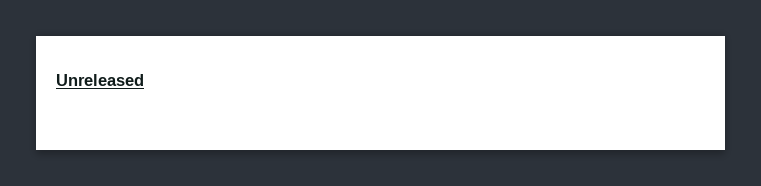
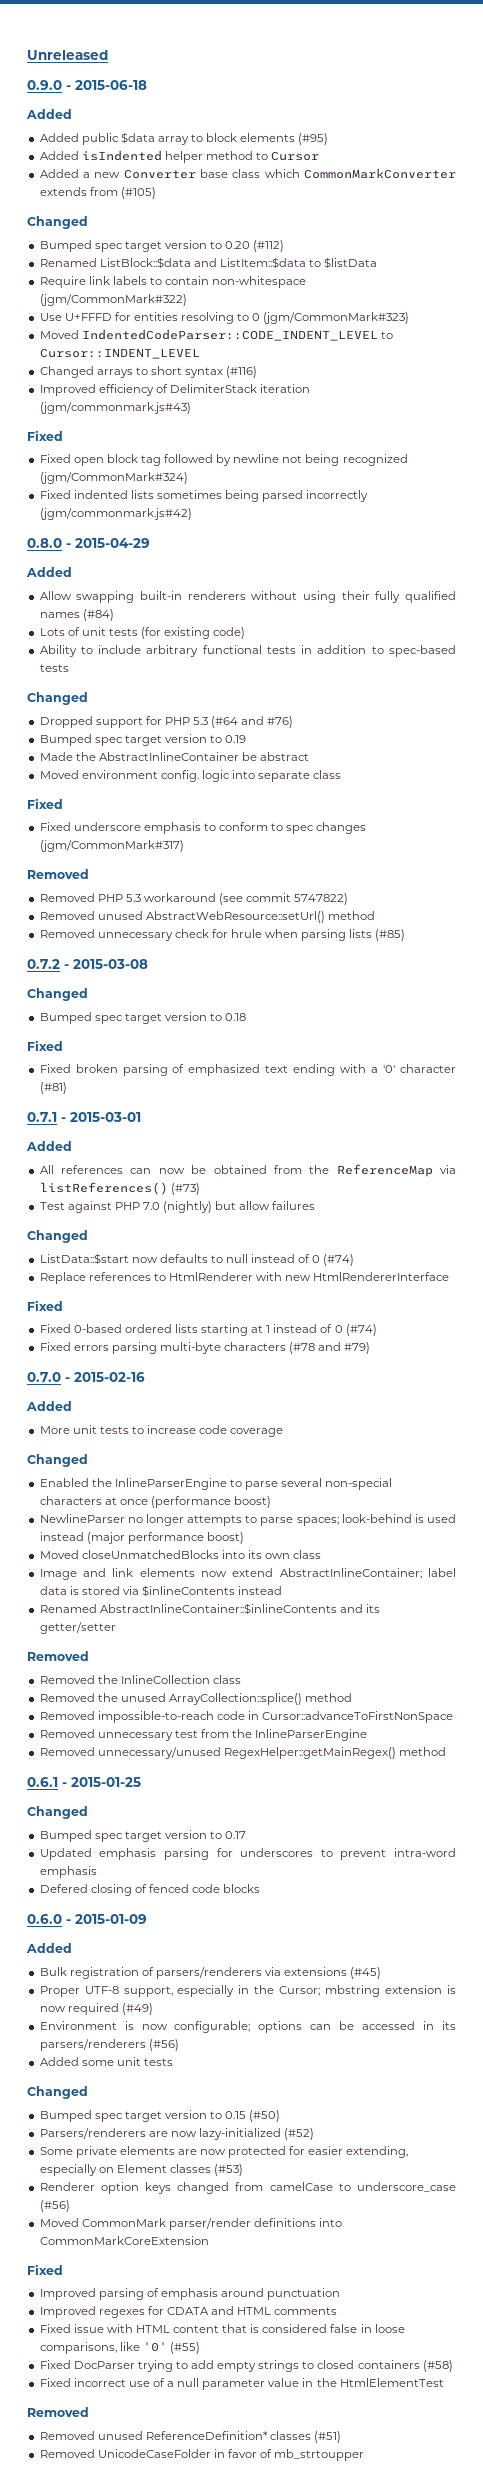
(144, 80) none -> [27,80,147,90] [26,109,72,119] [39,132,329,145] [39,150,320,163] [39,168,456,179] [39,187,156,199] [27,216,88,229] [39,240,285,252] [39,257,378,269] [39,276,307,288] [39,294,187,306] [39,312,410,324] [39,329,393,341] [39,348,200,359] [39,366,258,378] [39,384,311,396] [39,402,191,414] [27,430,63,441] [39,454,408,466] [39,472,188,484] [39,490,369,502] [39,508,192,520] [27,538,150,548] [26,567,72,577] [39,591,456,603] [39,609,114,621] [39,627,246,639] [39,645,456,657] [39,664,69,672] [27,692,88,705] [39,716,294,728] [39,734,247,746] [39,752,310,761] [39,770,342,782] [27,798,63,809] [39,822,367,834] [39,840,184,852] [27,869,89,879] [39,893,349,905] [39,911,375,923] [39,929,406,941] [27,959,148,969] [27,988,88,1001] [39,1012,247,1024] [27,1040,63,1051] [39,1064,457,1076] [39,1082,67,1094] [27,1112,141,1122] [26,1141,72,1151] [39,1164,456,1177] [39,1182,200,1195] [39,1201,316,1213] [27,1230,88,1243] [39,1253,355,1266] [39,1272,450,1284] [27,1300,63,1311] [39,1324,377,1336] [39,1342,371,1354] [27,1372,145,1382] [26,1401,72,1411] [39,1425,284,1437] [27,1454,88,1467] [39,1478,393,1490] [39,1496,272,1508] [39,1514,456,1526] [39,1532,244,1544] [39,1550,322,1559] [39,1568,456,1580] [39,1585,283,1597] [39,1603,380,1615] [39,1622,116,1634] [27,1651,89,1661] [39,1675,241,1684] [39,1693,353,1705] [39,1711,454,1723] [39,1729,368,1741] [39,1747,446,1759] [27,1777,141,1787] [27,1806,88,1819] [39,1830,247,1842] [39,1848,456,1860] [39,1866,97,1878] [39,1884,261,1896] [27,1914,147,1924] [26,1943,72,1953] [39,1967,382,1979] [39,1985,456,1997] [39,2003,153,2015] [39,2021,457,2033] [39,2039,179,2051] [39,2057,173,2066] [27,2086,88,2099] [39,2110,281,2122] [39,2128,315,2140] [39,2146,409,2158] [39,2164,244,2176] [39,2182,456,2194] [39,2200,70,2212] [39,2218,343,2230] [39,2236,209,2245] [27,2264,63,2275] [39,2288,341,2300] [39,2306,338,2318] [39,2324,405,2333] [39,2342,200,2354] [39,2360,453,2372] [39,2378,444,2390] [27,2407,89,2417] [39,2431,342,2443] [39,2449,365,2461] // 0.9.0 - 2015-06-18 // Added // Added public $data array to block elements (#95) // Added isIndented helper method to Cursor // Added a new Converter base class which CommonMarkConverter extends from (#105) // Changed // Bumped spec target version to 0.20 (#112) // Renamed ListBlock::$data and ListItem::$data to $listData // Require link labels to contain non-whitespace (jgm/CommonMark#322) // Use U+FFFD for entities resolving to 0 (jgm/CommonMark#323) // Moved IndentedCodeParser::CODE_INDENT_LEVEL to Cursor::INDENT_LEVEL // Changed arrays to short syntax (#116) // Improved efficiency of DelimiterStack iteration (jgm/commonmark.js#43) // Fixed // Fixed open block tag followed by newline not being recognized (jgm/CommonMark#324) // Fixed indented lists sometimes being parsed incorrectly (jgm/commonmark.js#42) // 0.8.0 - 2015-04-29 // Added // Allow swapping built-in renderers without using their fully qualified names (#84) // Lots of unit tests (for existing code) // Ability to include arbitrary functional tests in addition to spec-based tests // Changed // Dropped support for PHP 5.3 (#64 and #76) // Bumped spec target version to 0.19 // Made the AbstractInlineContainer be abstract // Moved environment config. logic into separate class // Fixed // Fixed underscore emphasis to conform to spec changes (jgm/CommonMark#317) // Removed // Removed PHP 5.3 workaround (see commit 5747822) // Removed unused AbstractWebResource::setUrl() method // Removed unnecessary check for hrule when parsing lists (#85) // 0.7.2 - 2015-03-08 // Changed // Bumped spec target version to 0.18 // Fixed // Fixed broken parsing of emphasized text ending with a '0' character (#81) // 0.7.1 - 2015-03-01 // Added // All references can now be obtained from the ReferenceMap via listReferences() (#73) // Test against PHP 7.0 (nightly) but allow failures // Changed // ListData::$start now defaults to null instead of 0 (#74) // Replace references to HtmlRenderer with new HtmlRendererInterface // Fixed // Fixed 0-based ordered lists starting at 1 instead of 0 (#74) // Fixed errors parsing multi-byte characters (#78 and #79) // 0.7.0 - 2015-02-16 // Added // More unit tests to increase code coverage // Changed // Enabled the InlineParserEngine to parse several non-special characters at once (performance boost) // NewlineParser no longer attempts to parse spaces; look-behind is used instead (major performance boost) // Moved closeUnmatchedBlocks into its own class // Image and link elements now extend AbstractInlineContainer; label data is stored via $inlineContents instead // Renamed AbstractInlineContainer::$inlineContents and its getter/setter // Removed // Removed the InlineCollection class // Removed the unused ArrayCollection::splice() method // Removed impossible-to-reach code in Cursor::advanceToFirstNonSpace // Removed unnecessary test from the InlineParserEngine // Removed unnecessary/unused RegexHelper::getMainRegex() method // 0.6.1 - 2015-01-25 // Changed // Bumped spec target version to 0.17 // Updated emphasis parsing for underscores to prevent intra-word emphasis // Defered closing of fenced code blocks // 0.6.0 - 2015-01-09 // Added // Bulk registration of parsers/renderers via extensions (#45) // Proper UTF-8 support, especially in the Cursor; mbstring extension is now required (#49) // Environment is now configurable; options can be accessed in its parsers/renderers (#56) // Added some unit tests // Changed // Bumped spec target version to 0.15 (#50) // Parsers/renderers are now lazy-initialized (#52) // Some private elements are now protected for easier extending, especially on Element classes (#53) // Renderer option keys changed from camelCase to underscore_case (#56) // Moved CommonMark parser/render definitions into CommonMarkCoreExtension // Fixed // Improved parsing of emphasis around punctuation // Improved regexes for CDATA and HTML comments // Fixed issue with HTML content that is considered false in loose comparisons, like '0' (#55) // Fixed DocParser trying to add empty strings to closed containers (#58) // Fixed incorrect use of a null parameter value in the HtmlElementTest // Removed // Removed unused ReferenceDefinition* classes (#51) // Removed UnicodeCaseFolder in favor of mb_strtoupper

